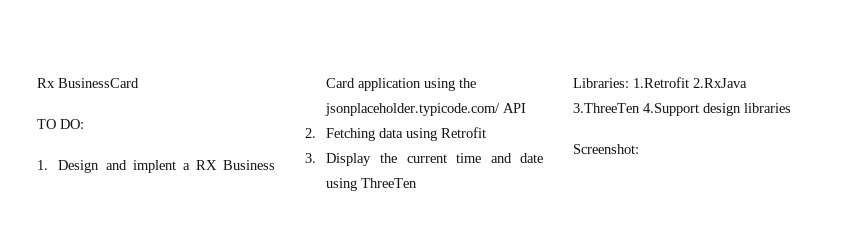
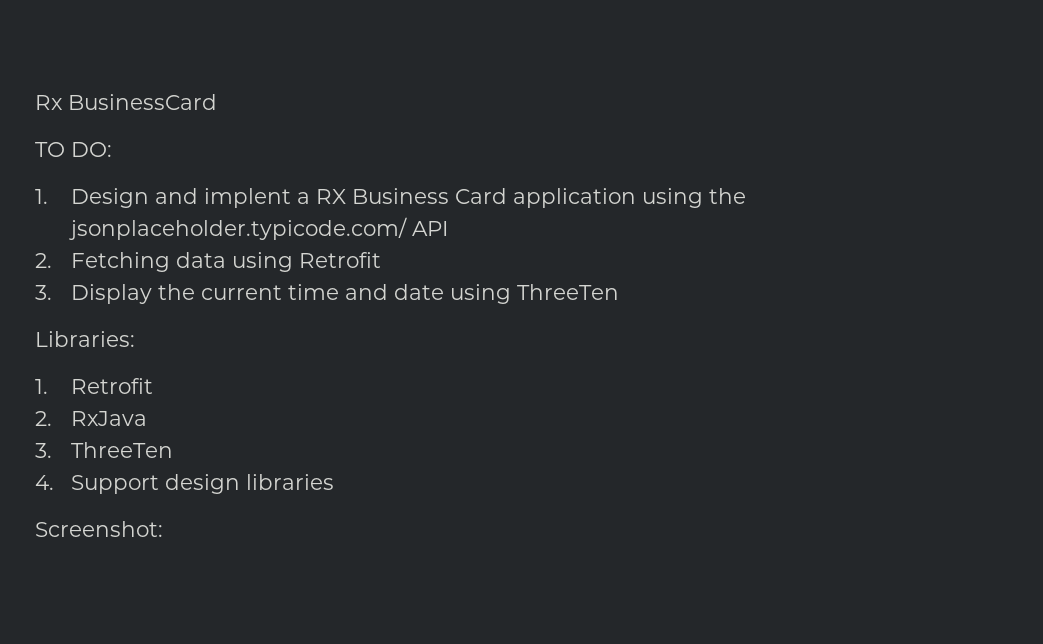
[633,77,747,88] [573,103,699,116] 1.Retrofit 2.RxJava 3.ThreeTen 4.Support -> [35,378,153,394] [35,411,147,426] [35,442,173,458] [35,475,159,494] // 1. Retrofit // 2. RxJava // 3. ThreeTen // 4. Support

